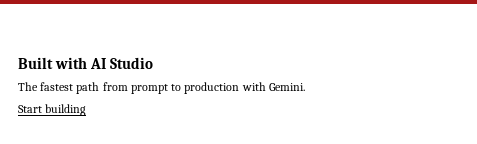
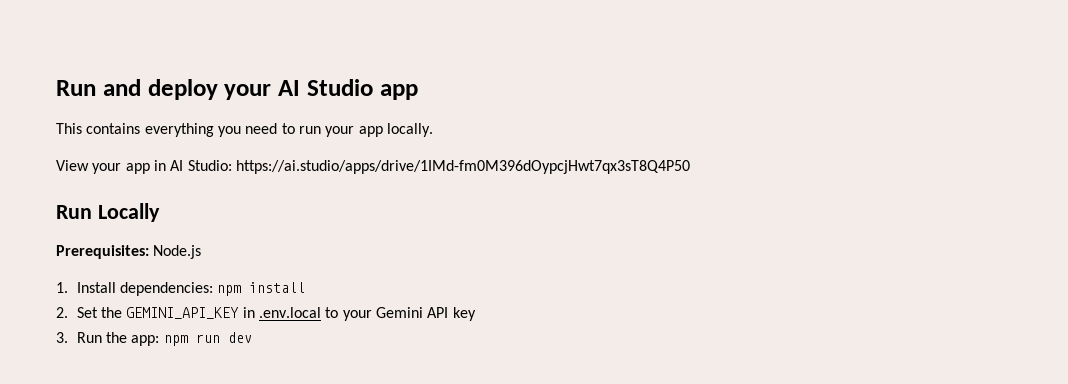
[18,57,154,69] [18,82,305,94] [18,104,87,116] Built with AI Studio // The fastest path from prompt to production with Gemini. // Start building -> [56,79,418,100] [56,123,433,137] [56,160,690,174] [56,203,160,222] [56,245,202,259] [56,282,306,296] [56,307,476,321] [56,332,252,346] Run and deploy your AI Studio app // This contains everything you need to run your app locally. // View your app in AI Studio: https://ai.studio/apps/drive/1IMd-fm0M396dOypcjHwt7qx3sT8Q4P50 // Run Locally // Prerequisites: Node.js // 1. Install dependencies: npm install // 2. Set the GEMINI_API_KEY in .env.local to your Gemini API key // 3. Run the app: npm run dev

